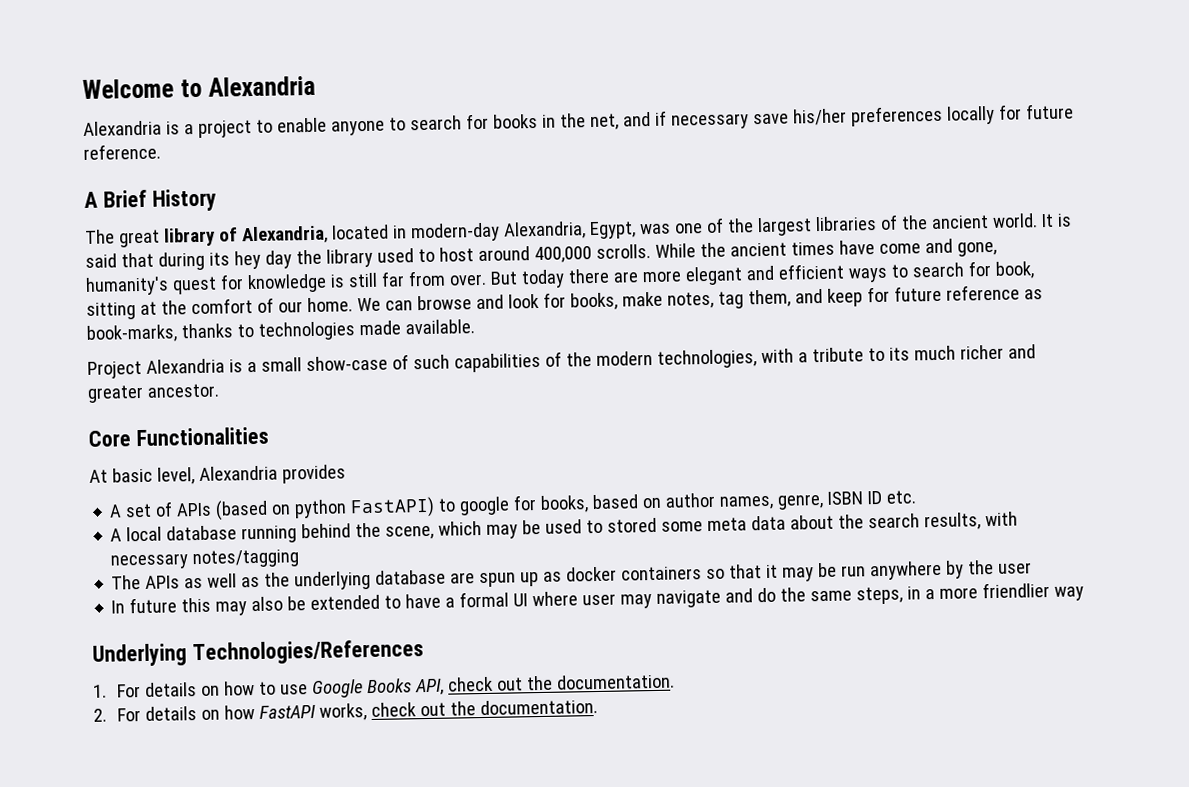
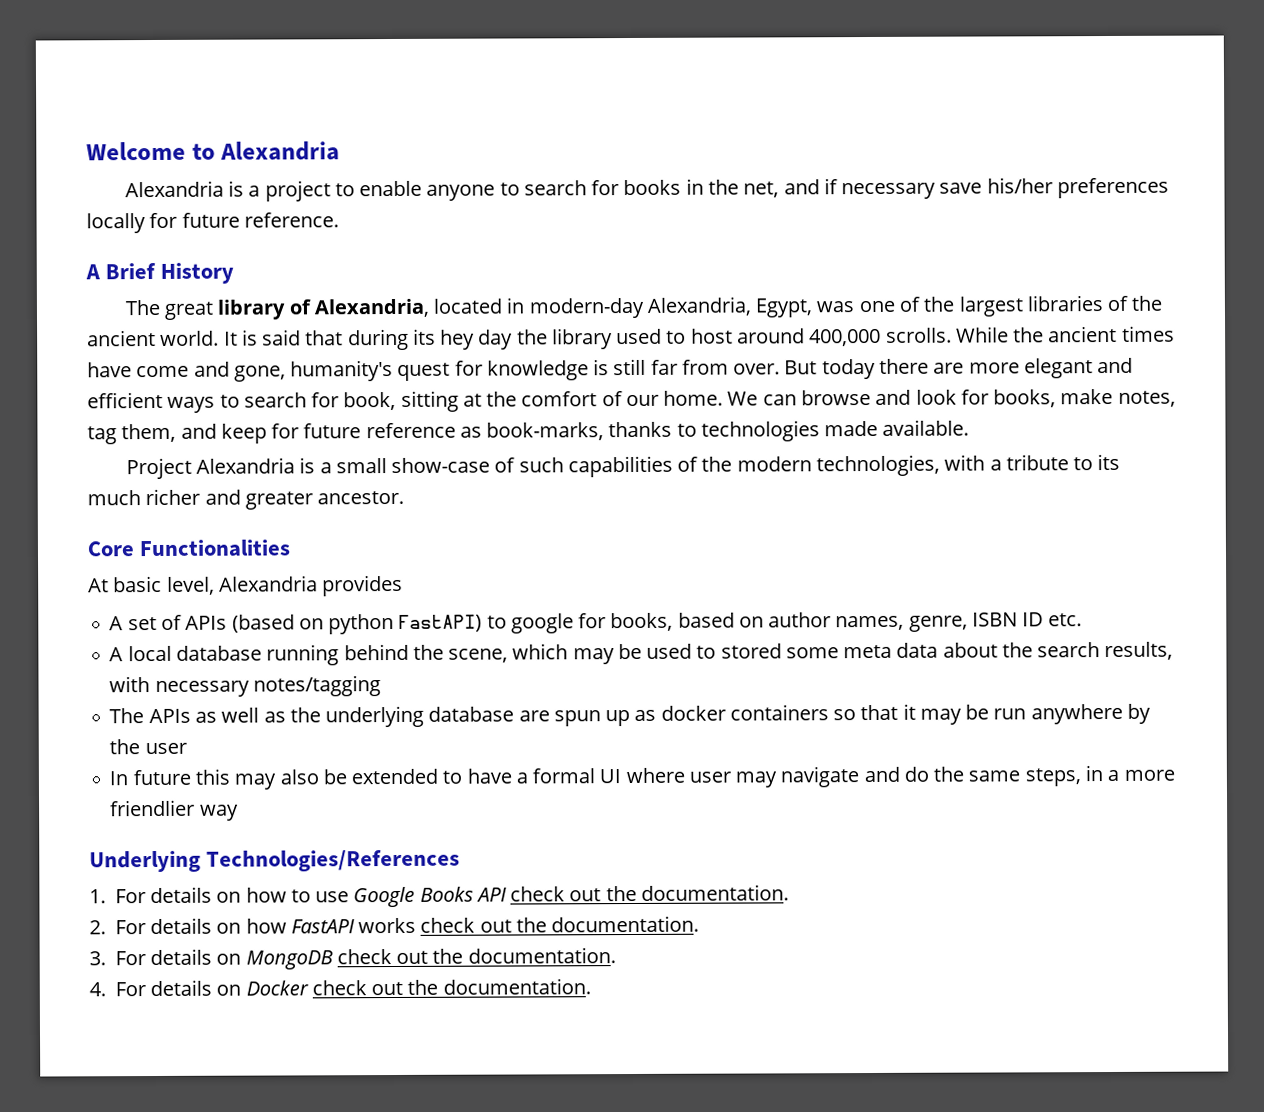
[415,678,445,696] API, -> [475,887,507,902] API
[319,698,599,721] works, check out the documentation. -> [358,915,700,934] [89,947,616,970] [89,978,591,997] works check out the documentation. // 3. For details on MongoDB check out the documentation. // 4. For details on Docker check out the documentation.

